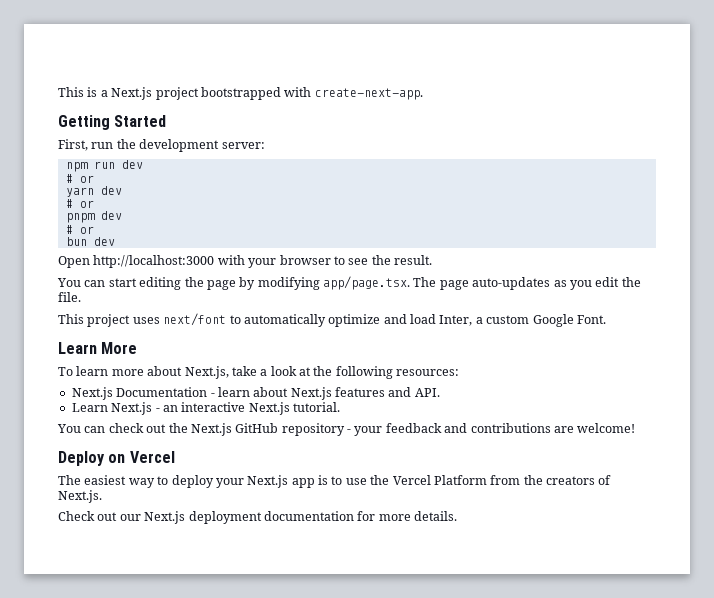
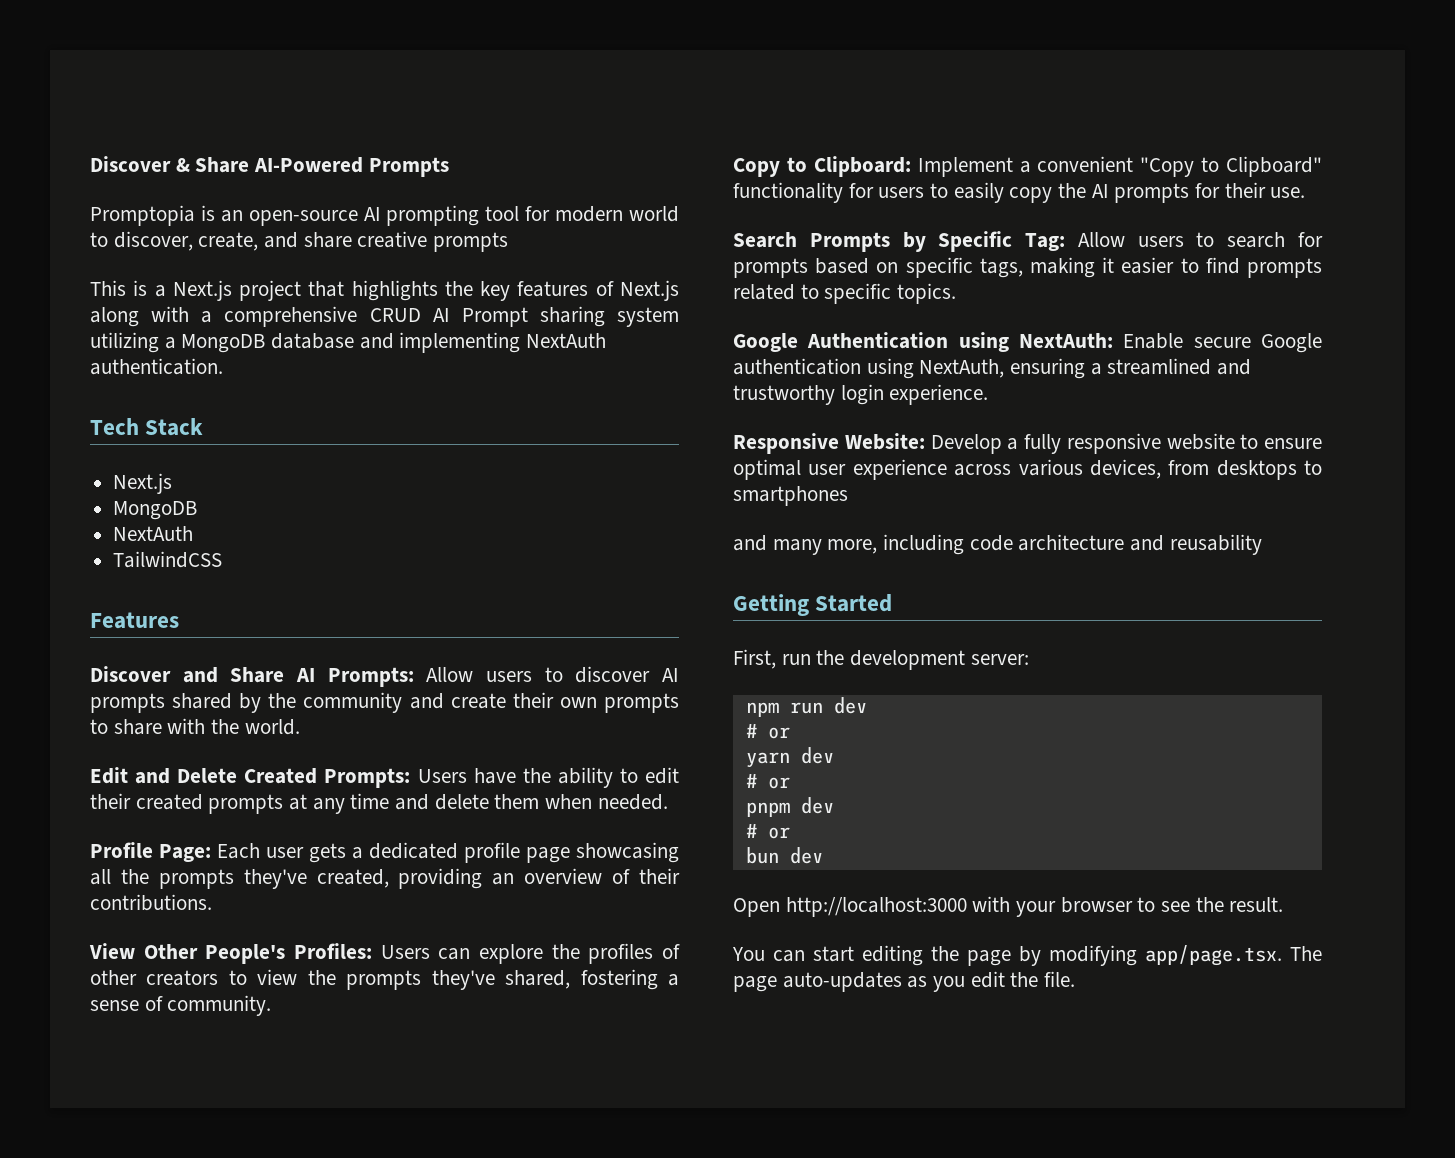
(58, 92) none -> [90,156,449,177] [90,205,680,226] [90,231,509,252] Discover & Share AI-Powered Prompts // Promptopia is an open-source AI prompting tool for modern world to discover, create, and share creative prompts //
[200,87,423,100] bootstrapped with create-next-app. -> [308,280,679,301] [90,306,679,327] [90,332,607,353] [90,358,223,375] [90,418,204,436] [113,473,173,494] [113,501,198,520] [113,526,194,541] [113,551,223,568] [90,612,179,629] [90,666,679,687] [90,692,679,713] [90,718,300,735] [90,767,680,788] [90,793,668,814] [90,842,679,863] [90,868,681,889] [90,894,212,911] [89,943,681,964] [90,969,680,990] [90,995,272,1016] [733,156,1322,177] [733,182,1306,203] [733,231,1323,252] [733,257,1322,278] [733,283,957,304] [733,332,1322,353] [733,358,1252,379] [733,384,989,405] [733,433,1322,454] [733,459,1322,480] [733,486,848,506] [733,534,1262,555] that highlights the key features of Next.js along with a comprehensive CRUD AI Prompt sharing system utilizing a MongoDB database and implementing NextAuth authentication. // Tech Stack // Next.js // MongoDB // NextAuth // TailwindCSS // Features // Discover and Share AI Prompts: Allow users to discover AI prompts shared by the community and create their own prompts to share with the world. // Edit and Delete Created Prompts: Users have the ability to edit their created prompts at any time and delete them when needed. // Profile Page: Each user gets a dedicated profile page showcasing all the prompts they've created, providing an overview of their contributions. // View Other People's Profiles: Users can explore the profiles of other creators to view the prompts they've shared, fostering a sense of community. // Copy to Clipboard: Implement a convenient "Copy to Clipboard" functionality for users to easily copy the AI prompts for their use. // Search Prompts by Specific Tag: Allow users to search for prompts based on specific tags, making it easier to find prompts related to specific topics. // Google Authentication using NextAuth: Enable secure Google authentication using NextAuth, ensuring a streamlined and trustworthy login experience. // Responsive Website: Develop a fully responsive website to ensure optimal user experience across various devices, from desktops to smartphones // and many more, including code architecture and reusability
[58,313,606,327] [58,342,138,354] [58,366,460,379] [71,387,440,400] [71,402,340,415] [57,423,636,436] [58,451,175,466] [58,475,612,488] [58,490,102,503] [58,511,457,524] // This project uses next/font to automatically optimize and load Inter, a custom Google Font. // Learn More // To learn more about Next.js, take a look at the following resources: // Next.js Documentation - learn about Next.js features and API. // Learn Next.js - an interactive Next.js tutorial. // You can check out the Next.js GitHub repository - your feedback and contributions are welcome! // Deploy on Vercel // The easiest way to deploy your Next.js app is to use the Vercel Platform from the creators of Next.js. // Check out our Next.js deployment documentation for more details. -> (1076, 979) none

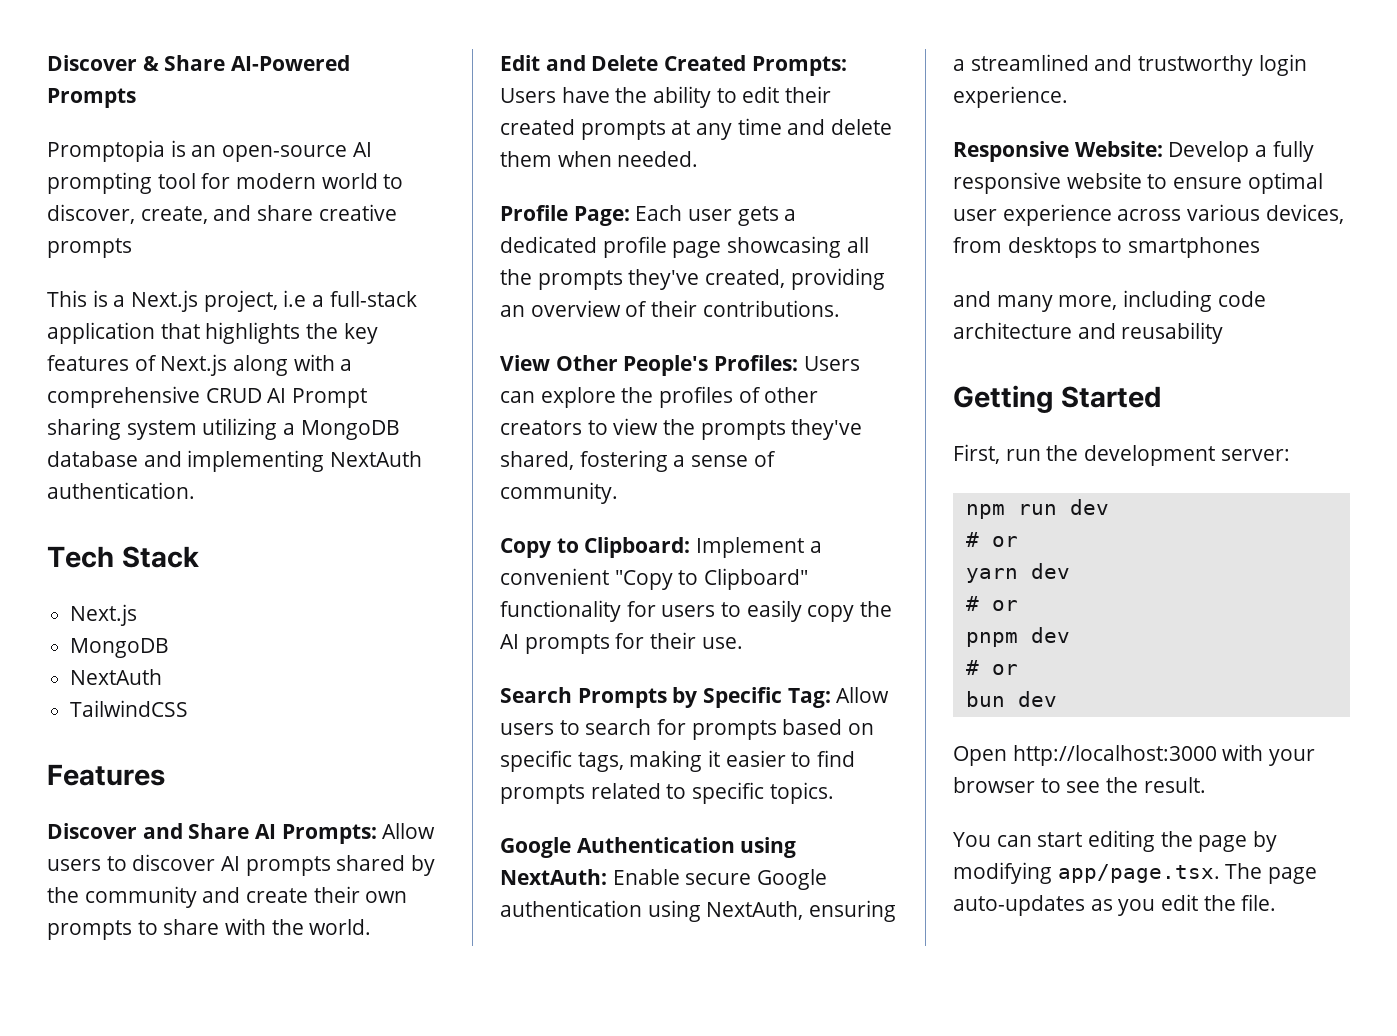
[239,280,302,301] project -> [203,290,417,312] [47,322,155,344] project, i.e a full-stack application

